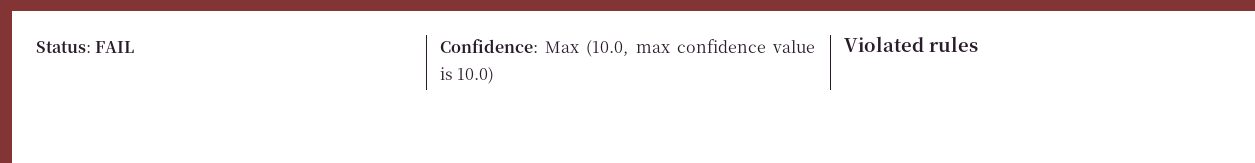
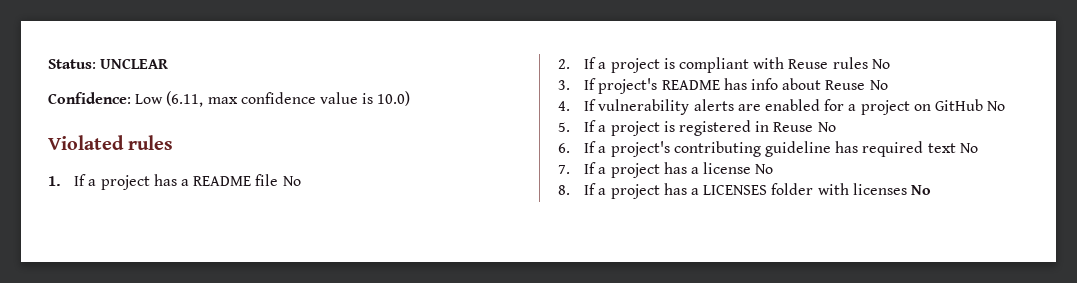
[95,41,135,53] FAIL -> [100,58,169,69] UNCLEAR
[545,40,629,57] Max (10.0, -> [135,91,204,107] Low (6.11,
(978, 44) none -> [48,174,301,190] [558,57,890,73] [558,78,888,94] [558,99,1006,115] [558,120,836,136] [558,141,978,157] [558,162,774,178] [558,183,931,199] // 1. If a project has a README file No // 2. If a project is compliant with Reuse rules No // 3. If project's README has info about Reuse No // 4. If vulnerability alerts are enabled for a project on GitHub No // 5. If a project is registered in Reuse No // 6. If a project's contributing guideline has required text No // 7. If a project has a license No // 8. If a project has a LICENSES folder with licenses No

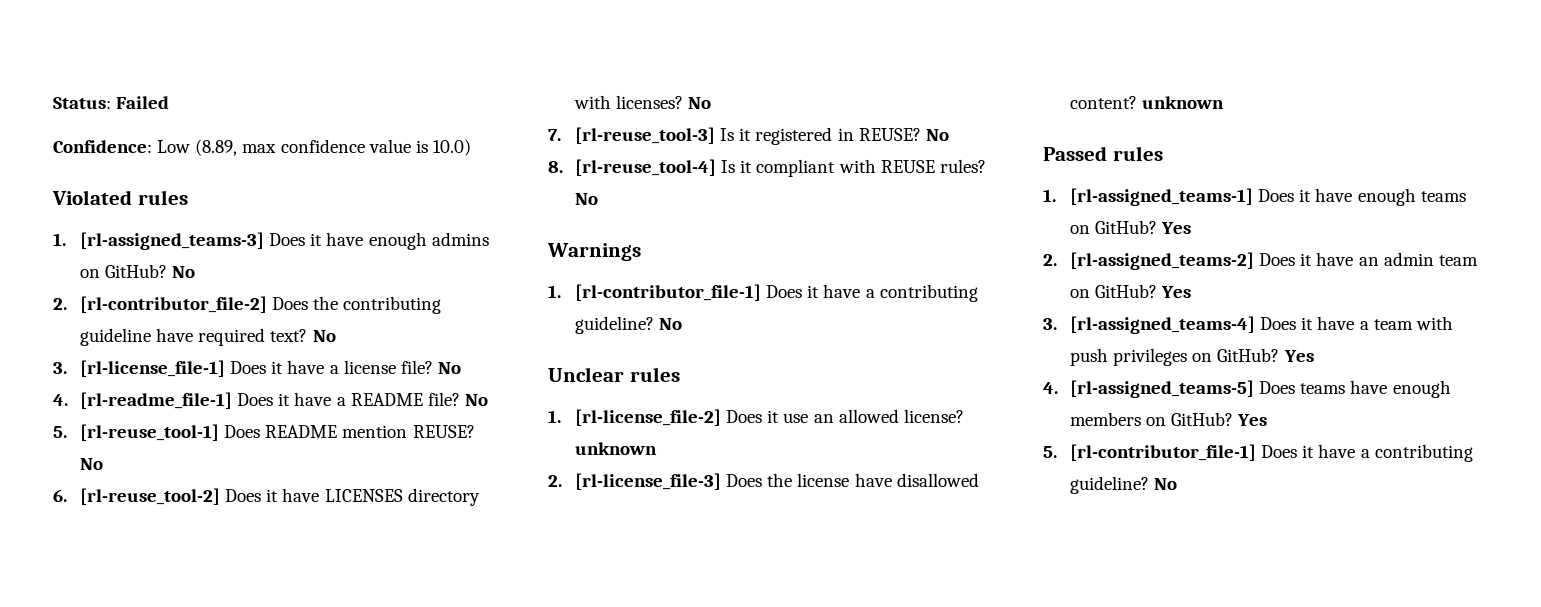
[100,58,169,69] UNCLEAR -> [116,96,170,109] Failed
[166,91,204,107] (6.11, -> [195,139,238,156] (8.89,
[74,174,301,190] [558,57,890,73] [558,78,888,94] [558,99,1006,115] [558,120,836,136] [558,141,978,157] [558,162,774,178] [558,183,907,199] If a project has a README file No // 2. If a project is compliant with Reuse rules No // 3. If project's README has info about Reuse No // 4. If vulnerability alerts are enabled for a project on GitHub No // 5. If a project is registered in Reuse No // 6. If a project's contributing guideline has required text No // 7. If a project has a license No // 8. If a project has a LICENSES folder with licenses -> [80,232,489,250] [80,264,196,278] [53,296,442,314] [80,328,336,346] [53,360,461,377] [53,392,488,409] [53,424,475,441] [80,458,104,470] [53,488,480,506] [574,95,712,109] [548,127,949,145] [548,159,986,177] [575,193,599,205] [547,243,641,261] [548,284,978,302] [575,316,683,334] [548,367,680,382] [548,409,964,426] [575,442,658,455] [548,473,979,490] [1070,96,1225,109] [1043,146,1163,161] [1043,188,1466,206] [1070,220,1192,234] [1043,252,1478,270] [1070,284,1192,298] [1043,316,1453,334] [1070,348,1314,366] [1043,380,1451,398] [1070,412,1268,426] [1043,444,1473,462] [1070,476,1150,494] [rl-assigned_teams-3] Does it have enough admins on GitHub? No // 2. [rl-contributor_file-2] Does the contributing guideline have required text? No // 3. [rl-license_file-1] Does it have a license file? No // 4. [rl-readme_file-1] Does it have a README file? No // 5. [rl-reuse_tool-1] Does README mention REUSE? No // 6. [rl-reuse_tool-2] Does it have LICENSES directory with licenses? No // 7. [rl-reuse_tool-3] Is it registered in REUSE? No // 8. [rl-reuse_tool-4] Is it compliant with REUSE rules? No // Warnings // 1. [rl-contributor_file-1] Does it have a contributing guideline? No // Unclear rules // 1. [rl-license_file-2] Does it use an allowed license? unknown // 2. [rl-license_file-3] Does the license have disallowed content? unknown // Passed rules // 1. [rl-assigned_teams-1] Does it have enough teams on GitHub? Yes // 2. [rl-assigned_teams-2] Does it have an admin team on GitHub? Yes // 3. [rl-assigned_teams-4] Does it have a team with push privileges on GitHub? Yes // 4. [rl-assigned_teams-5] Does teams have enough members on GitHub? Yes // 5. [rl-contributor_file-1] Does it have a contributing guideline?

